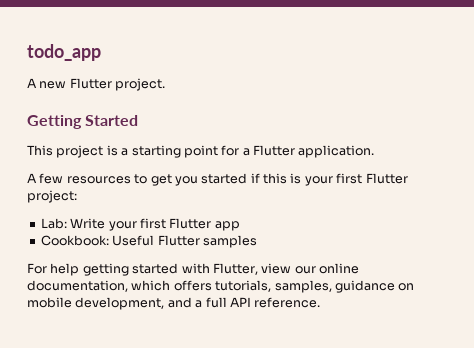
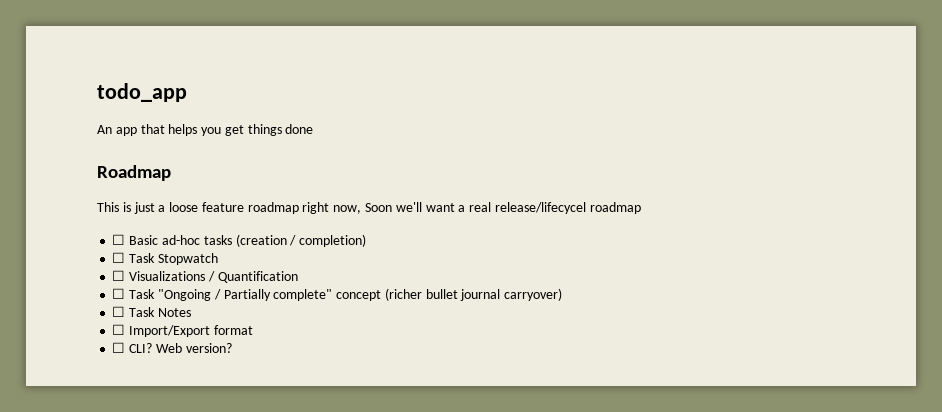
[27,78,166,91] [27,115,139,129] [27,145,375,158] [27,173,408,186] [27,190,77,203] [40,218,240,231] [40,235,257,248] [27,263,359,276] [27,280,415,293] [27,297,321,310] A new Flutter project. // Getting Started // This project is a starting point for a Flutter application. // A few resources to get you started if this is your first Flutter project: // Lab: Write your first Flutter app // Cookbook: Useful Flutter samples // For help getting started with Flutter, view our online documentation, which offers tutorials, samples, guidance on mobile development, and a full API reference. -> [97,124,314,136] [97,165,171,181] [97,202,641,214] [112,234,367,247] [112,252,218,265] [112,270,298,283] [112,288,563,301] [112,306,191,317] [112,324,253,337] [112,342,232,353] An app that helps you get things done // Roadmap // This is just a loose feature roadmap right now, Soon we'll want a real release/lifecycel roadmap // ☐ Basic ad-hoc tasks (creation / completion) // ☐ Task Stopwatch // ☐ Visualizations / Quantification // ☐ Task "Ongoing / Partially complete" concept (richer bullet journal carryover) // ☐ Task Notes // ☐ Import/Export format // ☐ CLI? Web version?

